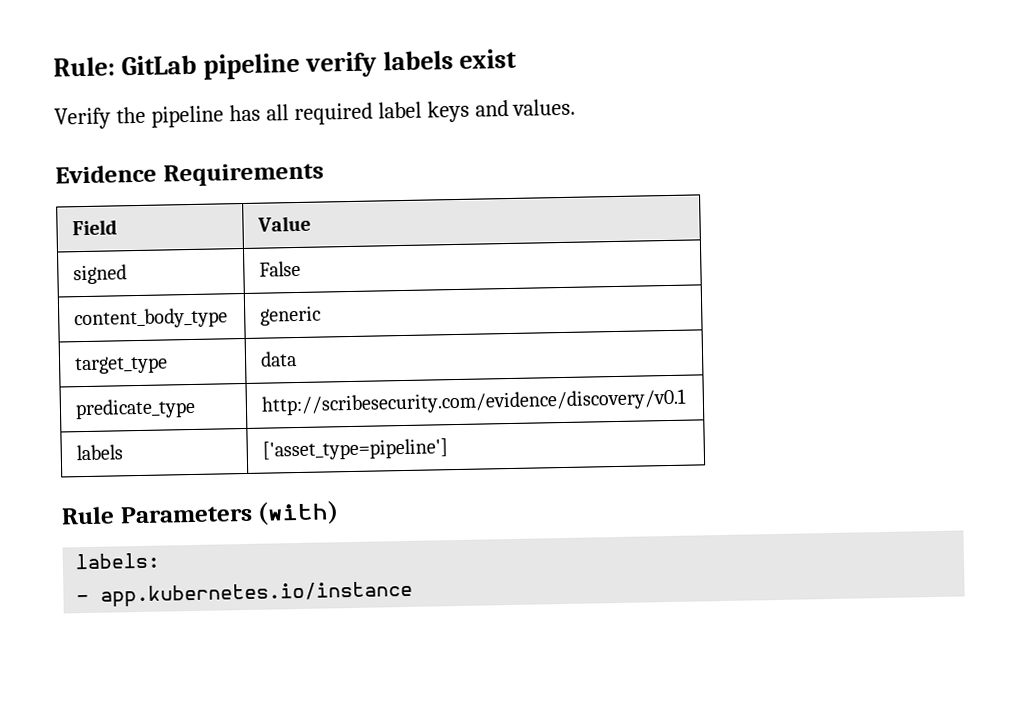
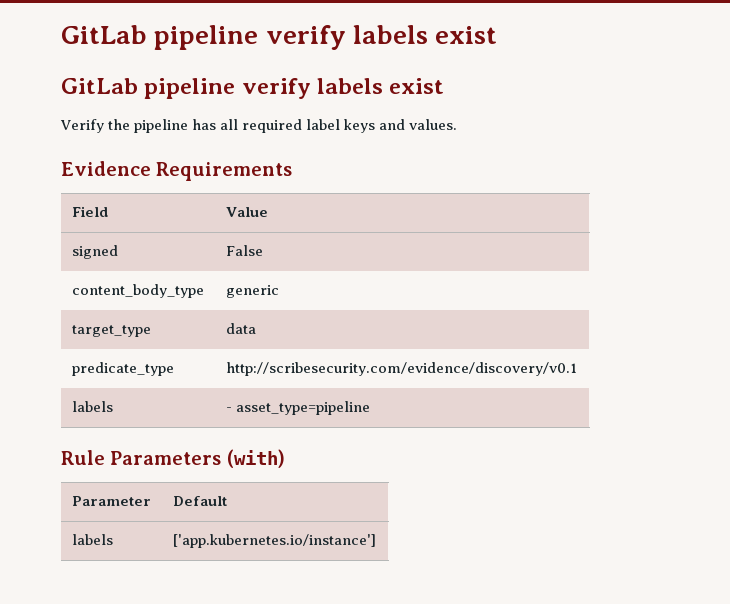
[53,56,115,77] Rule: -> [61,25,498,50] GitLab pipeline verify labels exist //
[262,438,449,461] ['asset_type=pipeline'] -> [225,401,370,415] - asset_type=pipeline
[75,552,161,570] [76,580,414,607] // labels: // - app.kubernetes.io/instance -> [71,496,151,506] [172,496,227,506] [71,534,113,545] [172,534,376,548] // Parameter | Default // labels | ['app.kubernetes.io/instance']

